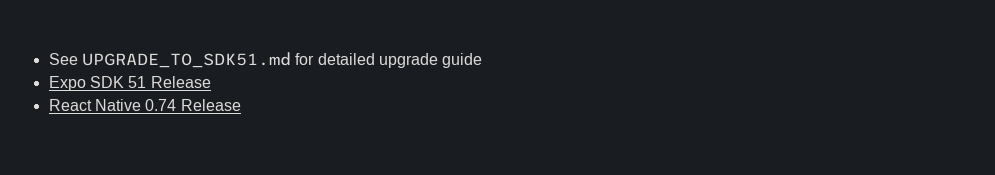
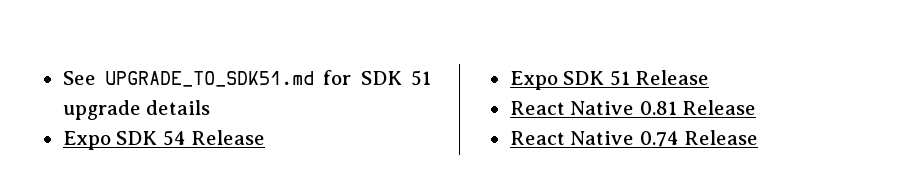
[317,53,483,68] detailed upgrade guide -> [360,70,432,86] [62,100,211,120] [62,130,266,150] SDK 51 upgrade details // Expo SDK 54 Release
(211, 82) none -> [509,100,757,115] // React Native 0.81 Release

